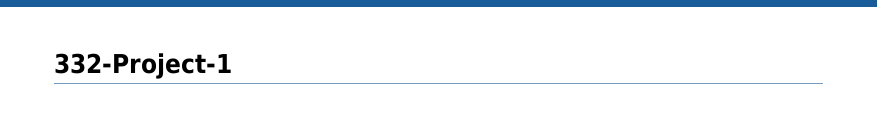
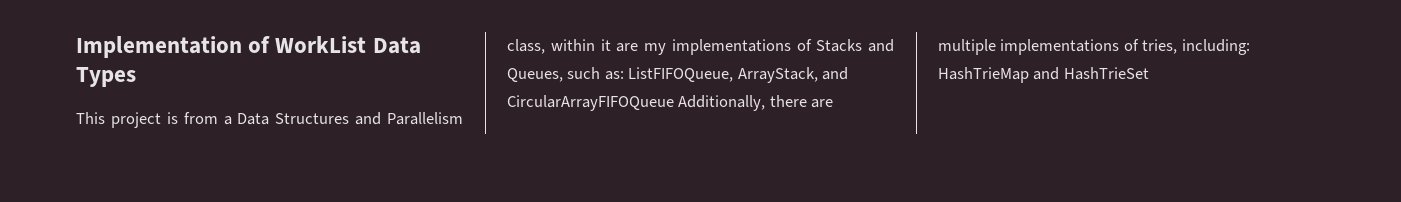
[54,53,232,79] 332-Project-1 -> [76,36,421,58] [76,67,136,87] [76,112,463,128] [507,39,894,55] [507,67,849,83] [507,95,834,111] [938,39,1250,55] [938,67,1149,83] Implementation of WorkList Data Types // This project is from a Data Structures and Parallelism class, within it are my implementations of Stacks and Queues, such as: ListFIFOQueue, ArrayStack, and CircularArrayFIFOQueue Additionally, there are multiple implementations of tries, including: HashTrieMap and HashTrieSet

